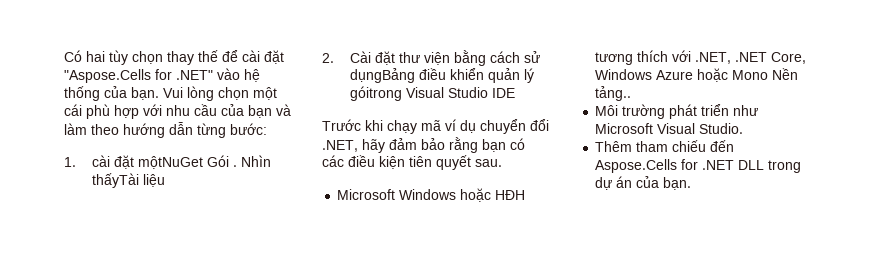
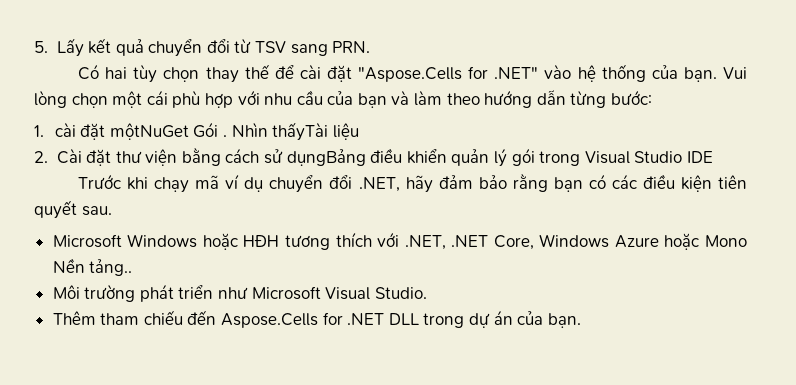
(64, 56) none -> [34,38,371,57] 5. Lấy kết quả chuyển đổi từ TSV sang PRN. //
[349,86,402,101] góitrong -> [511,148,581,166] gói trong

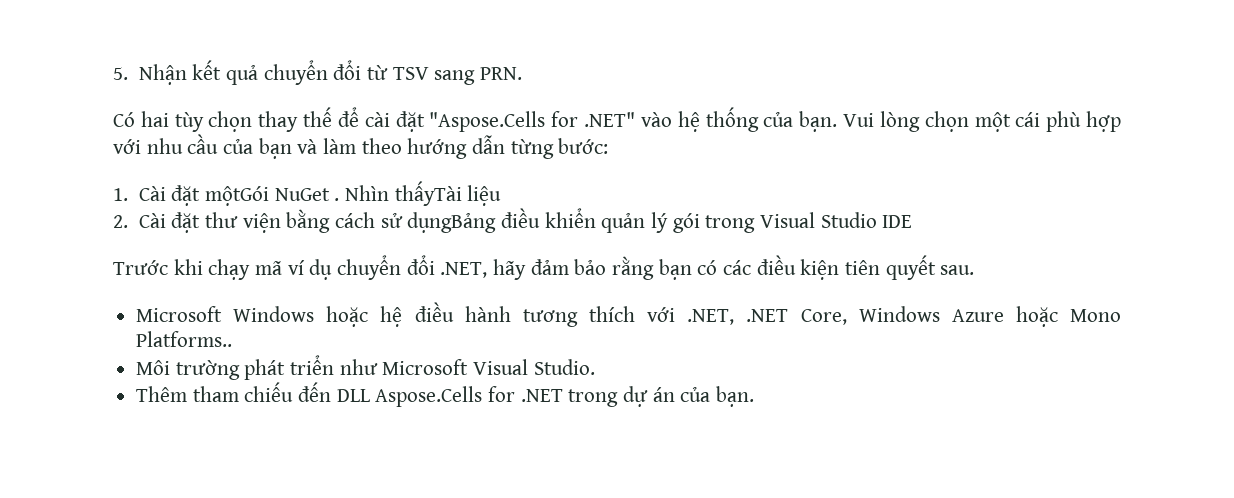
[56,38,84,57] Lấy -> [138,64,187,85] Nhận
[54,122,219,140] cài đặt mộtNuGet Gói -> [138,185,330,206] Cài đặt mộtGói NuGet
[243,235,280,247] HĐH -> [380,302,511,327] hệ điều hành
[52,258,133,276] Nền tảng.. -> [136,331,233,347] Platforms..
(217, 317) none -> [336,389,370,402] DLL
[388,313,419,325] DLL -> (563, 395) none

